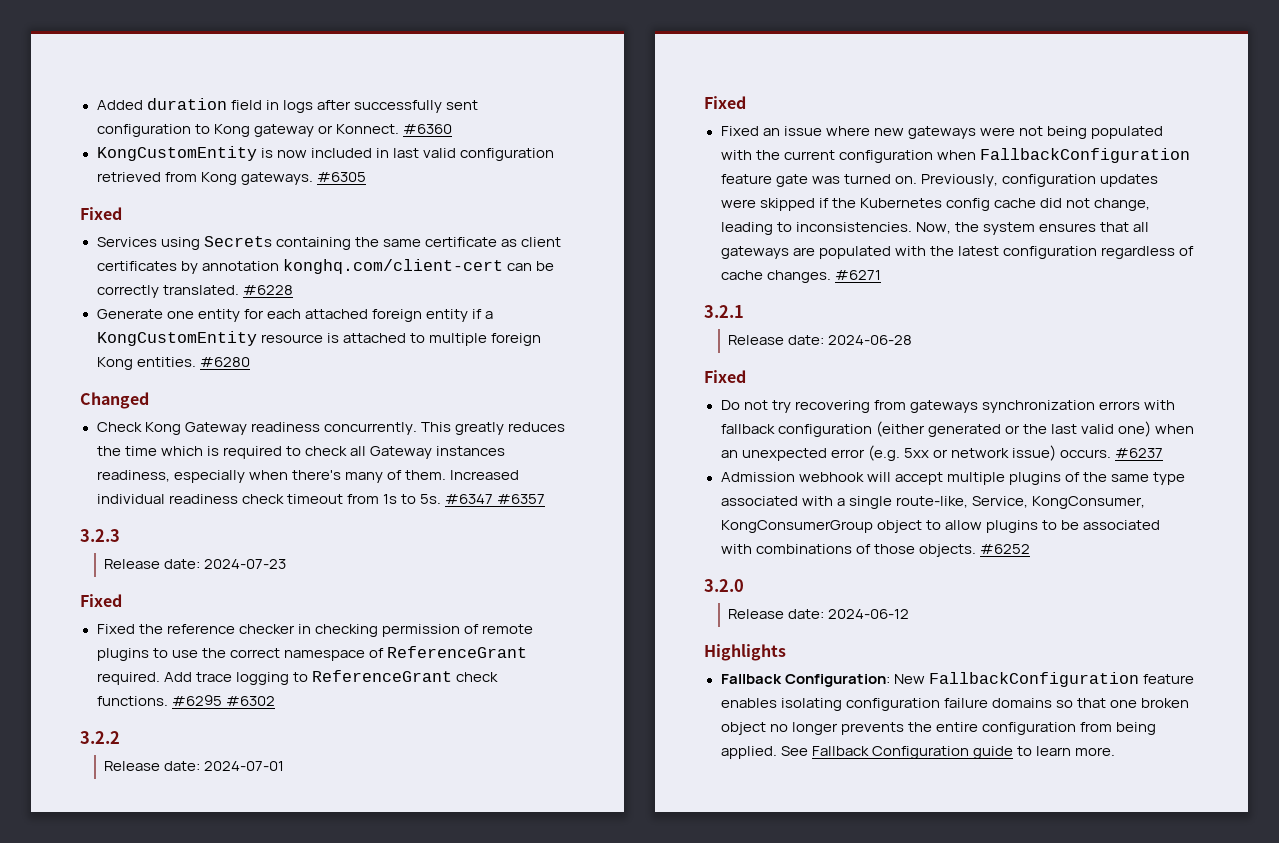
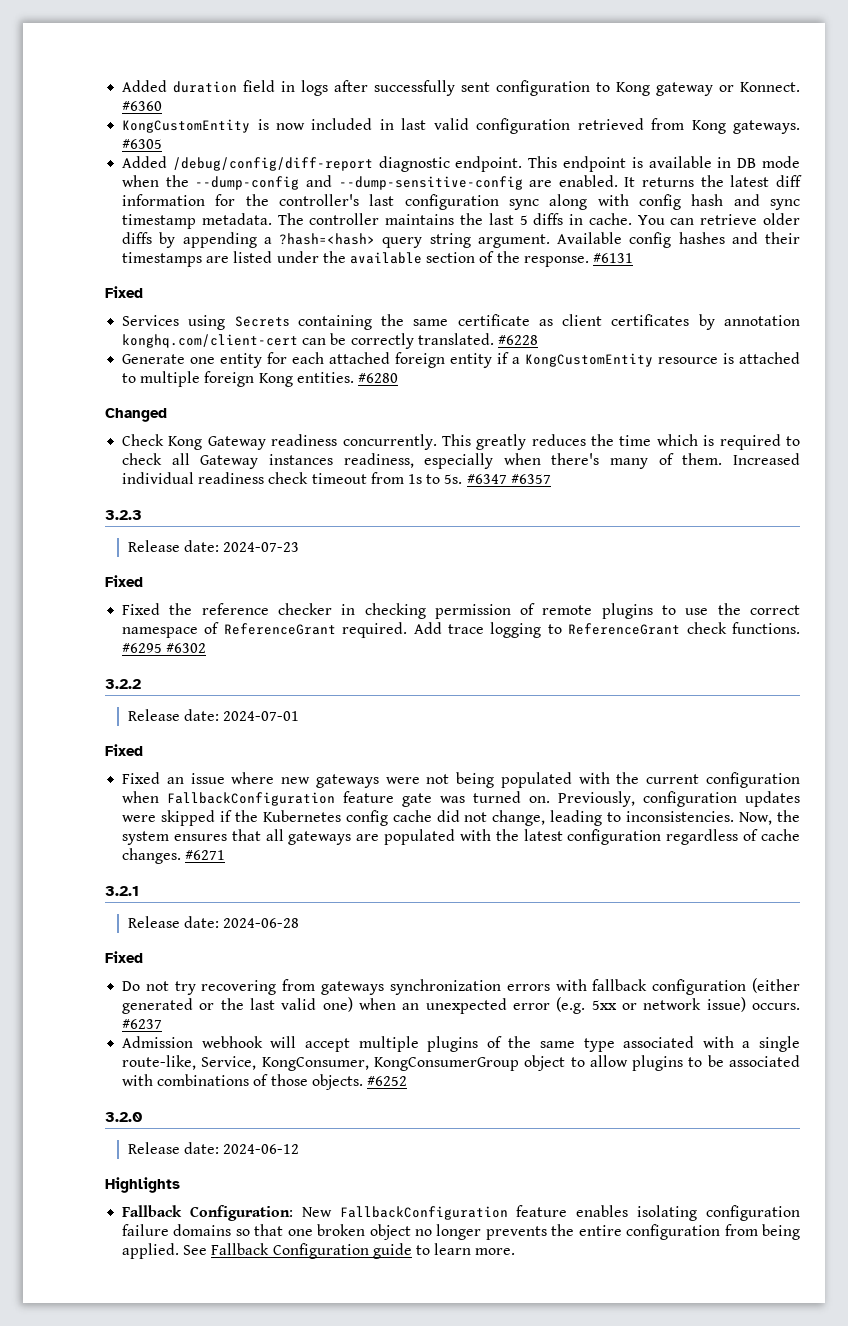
(366, 177) none -> [122,156,800,172] [122,175,802,190] [122,194,800,210] [122,213,800,229] [122,232,800,248] [122,251,633,267] // Added /debug/config/diff-report diagnostic endpoint. This endpoint is available in DB mode when the --dump-config and --dump-sensitive-config are enabled. It returns the latest diff information for the controller's last configuration sync along with config hash and sync timestamp metadata. The controller maintains the last 5 diffs in cache. You can retrieve older diffs by appending a ?hash=<hash> query string argument. Available config hashes and their timestamps are listed under the available section of the response. #6131

